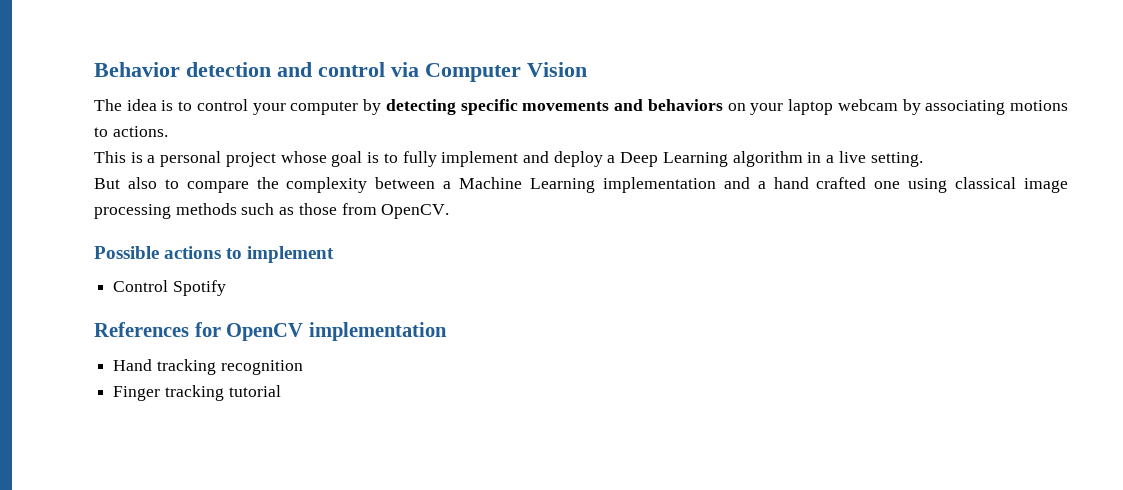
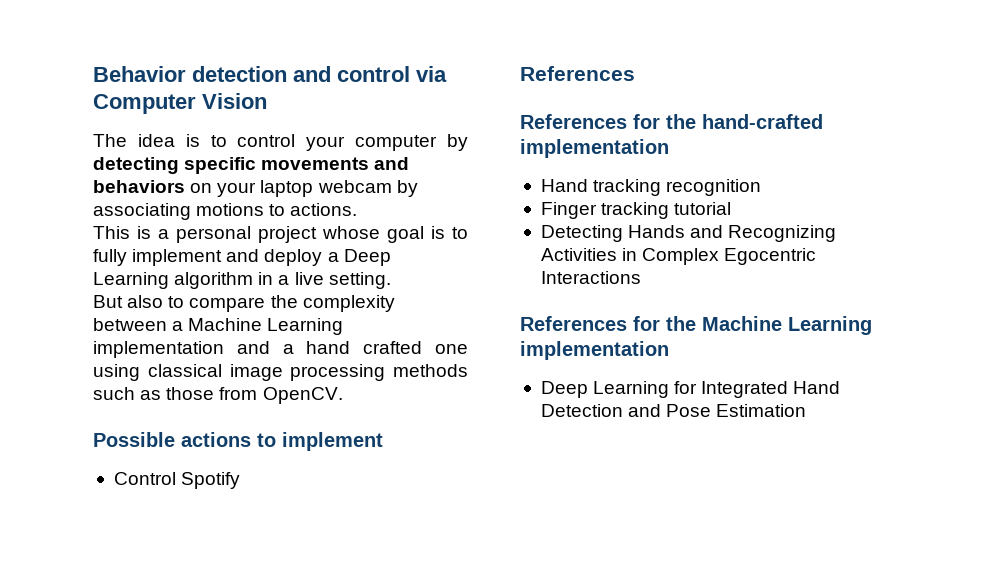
[194,322,304,341] for OpenCV -> [520,114,823,129] // References for the hand-crafted
(281, 391) none -> [540,225,837,242] [540,248,817,265] [540,271,641,284] [520,316,872,335] [520,341,669,360] [540,381,841,398] [540,404,807,417] // Detecting Hands and Recognizing Activities in Complex Egocentric Interactions // References for the Machine Learning implementation // Deep Learning for Integrated Hand Detection and Pose Estimation

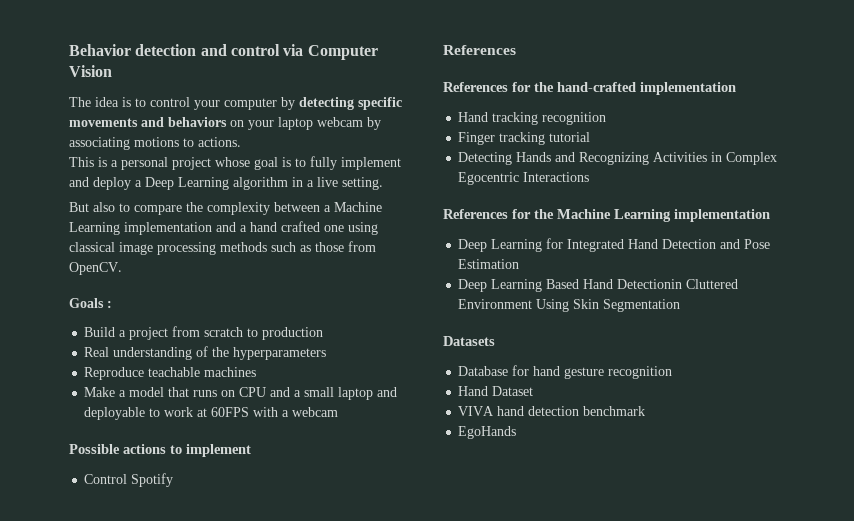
(343, 395) none -> [69,298,112,308] [84,326,324,340] [84,346,327,360] [84,367,257,380] [84,387,398,400] [84,407,339,420] // Goals : // Build a project from scratch to production // Real understanding of the hyperparameters // Reproduce teachable machines // Make a model that runs on CPU and a small laptop and deployable to work at 60FPS with a webcam
(807, 410) none -> [458,279,739,292] [458,299,681,312] [443,336,495,346] [458,365,673,379] [458,386,534,396] [458,406,646,416] [458,426,517,439] // Deep Learning Based Hand Detectionin Cluttered Environment Using Skin Segmentation // Datasets // Database for hand gesture recognition // Hand Dataset // VIVA hand detection benchmark // EgoHands

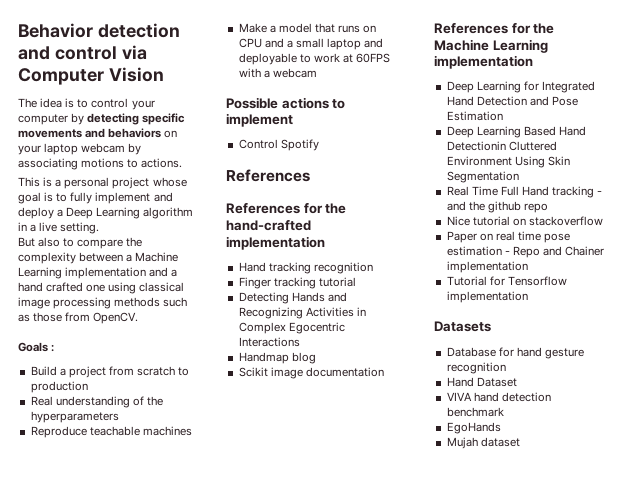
(590, 177) none -> [238,352,316,364] [238,367,384,379] // Handmap blog // Scikit image documentation
(681, 305) none -> [446,186,603,198] [446,201,548,213] [446,216,603,226] [446,231,571,243] [446,246,605,258] [446,261,528,273] [446,276,567,286] [446,291,528,303] // Real Time Full Hand tracking - and the github repo // Nice tutorial on stackoverflow // Paper on real time pose estimation - Repo and Chainer implementation // Tutorial for Tensorflow implementation
(517, 432) none -> [446,437,520,449] // Mujah dataset

